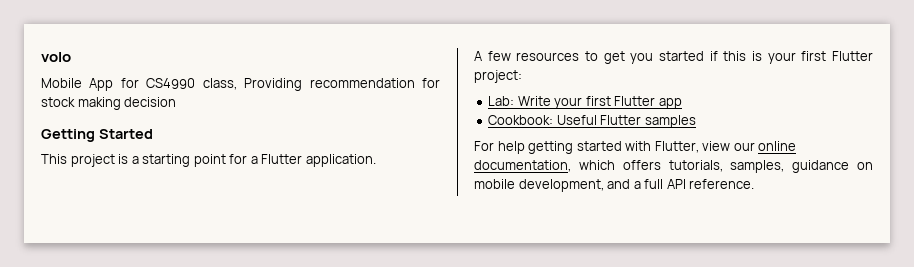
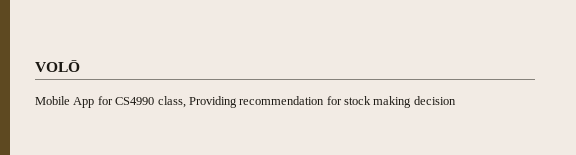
[41,52,71,62] volo -> [35,60,80,72] VOLŌ
[41,129,153,142] [41,154,376,167] [474,51,873,64] [474,70,522,83] [488,96,682,109] [488,115,696,128] [474,141,797,154] [474,160,873,173] [474,179,755,192] // Getting Started // This project is a starting point for a Flutter application. // A few resources to get you started if this is your first Flutter project: // Lab: Write your first Flutter app // Cookbook: Useful Flutter samples // For help getting started with Flutter, view our online documentation, which offers tutorials, samples, guidance on mobile development, and a full API reference. -> (456, 100) none

